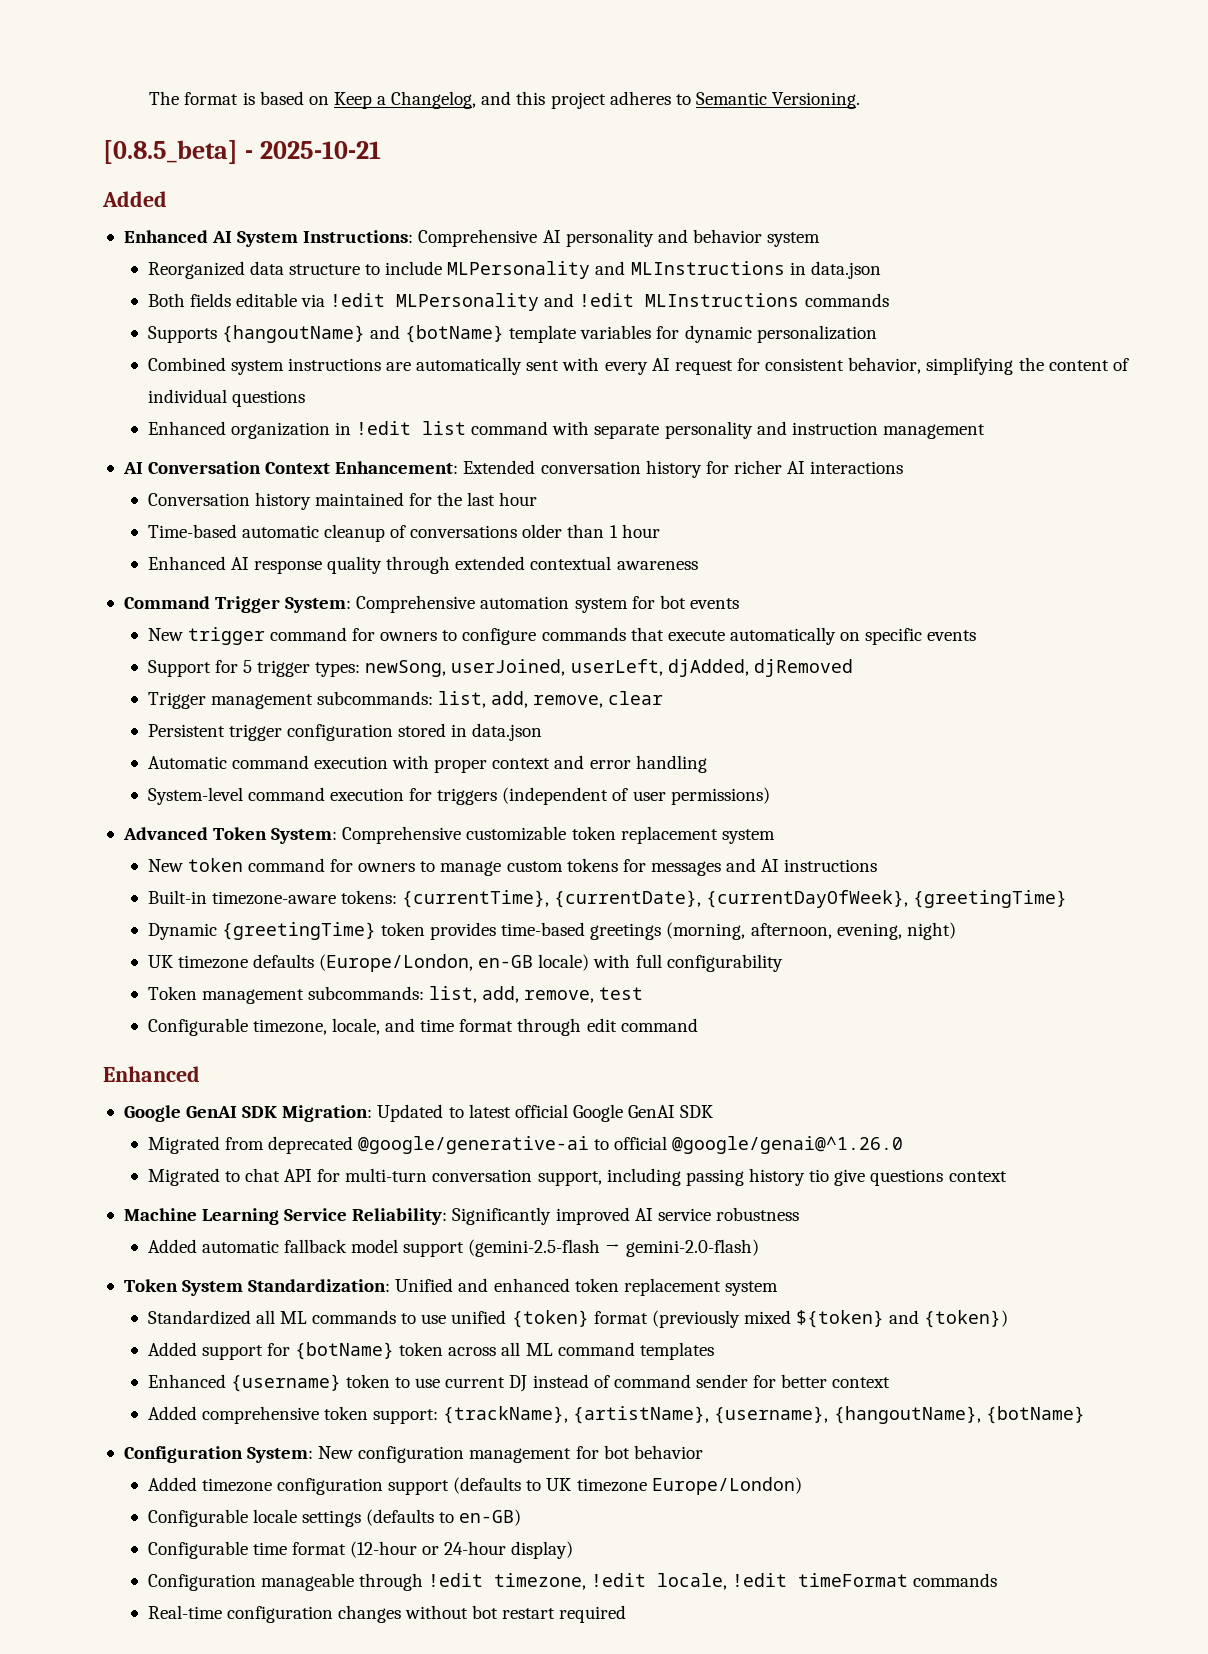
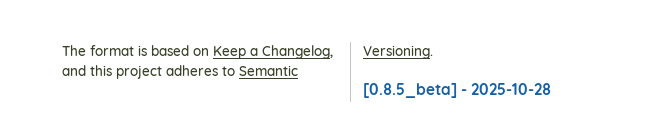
[259,141,381,159] [102,191,167,207] [123,229,821,247] [147,261,881,279] [147,293,889,311] [147,325,877,343] [147,357,1129,375] [147,389,305,407] [147,421,985,439] [122,460,904,478] [147,492,538,510] [147,524,660,542] [147,556,698,574] [123,595,739,613] [147,627,977,645] [147,659,853,677] [147,691,664,709] [147,723,543,741] [147,755,707,773] [147,787,770,805] [122,826,775,844] [147,858,878,876] [147,890,1068,908] [147,922,956,940] [147,954,783,972] [147,986,644,1004] [147,1018,698,1036] [103,1066,200,1082] [123,1104,714,1122] [147,1136,904,1154] [147,1168,1007,1186] [123,1207,799,1225] [147,1239,759,1257] [123,1278,778,1296] [147,1310,1009,1328] [147,1342,714,1360] [147,1374,891,1392] [147,1406,1085,1424] [123,1445,703,1463] [147,1477,802,1495] [147,1509,522,1527] [147,1541,574,1559] [147,1573,998,1591] [147,1605,627,1623] 2025-10-21 // Added // Enhanced AI System Instructions: Comprehensive AI personality and behavior system // Reorganized data structure to include MLPersonality and MLInstructions in data.json // Both fields editable via !edit MLPersonality and !edit MLInstructions commands // Supports {hangoutName} and {botName} template variables for dynamic personalization // Combined system instructions are automatically sent with every AI request for consistent behavior, simplifying the content of individual questions // Enhanced organization in !edit list command with separate personality and instruction management // AI Conversation Context Enhancement: Extended conversation history for richer AI interactions // Conversation history maintained for the last hour // Time-based automatic cleanup of conversations older than 1 hour // Enhanced AI response quality through extended contextual awareness // Command Trigger System: Comprehensive automation system for bot events // New trigger command for owners to configure commands that execute automatically on specific events // Support for 5 trigger types: newSong, userJoined, userLeft, djAdded, djRemoved // Trigger management subcommands: list, add, remove, clear // Persistent trigger configuration stored in data.json // Automatic command execution with proper context and error handling // System-level command execution for triggers (independent of user permissions) // Advanced Token System: Comprehensive customizable token replacement system // New token command for owners to manage custom tokens for messages and AI instructions // Built-in timezone-aware tokens: {currentTime}, {currentDate}, {currentDayOfWeek}, {greetingTime} // Dynamic {greetingTime} token provides time-based greetings (morning, afternoon, evening, night) // UK timezone defaults (Europe/London, en-GB locale) with full configurability // Token management subcommands: list, add, remove, test // Configurable timezone, locale, and time format through edit command // Enhanced // Google GenAI SDK Migration: Updated to latest official Google GenAI SDK // Migrated from deprecated @google/generative-ai to official @google/genai@^1.26.0 // Migrated to chat API for multi-turn conversation support, including passing history tio give questions context // Machine Learning Service Reliability: Significantly improved AI service robustness // Added automatic fallback model support (gemini-2.5-flash → gemini-2.0-flash) // Token System Standardization: Unified and enhanced token replacement system // Standardized all ML commands to use unified {token} format (previously mixed ${token} and {token}) // Added support for {botName} token across all ML command templates // Enhanced {username} token to use current DJ instead of command sender for better context // Added comprehensive token support: {trackName}, {artistName}, {username}, {hangoutName}, {botName} // Configuration System: New configuration management for bot behavior // Added timezone configuration support (defaults to UK timezone Europe/London) // Configurable locale settings (defaults to en-GB) // Configurable time format (12-hour or 24-hour display) // Configuration manageable through !edit timezone, !edit locale, !edit timeFormat commands // Real-time configuration changes without bot restart required -> [471,83,552,95] 2025-10-28

